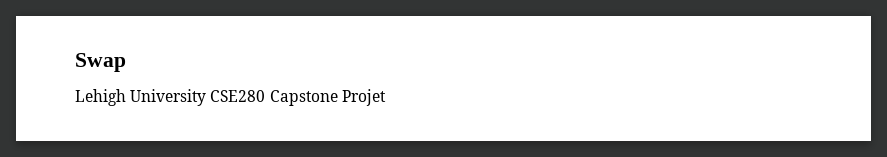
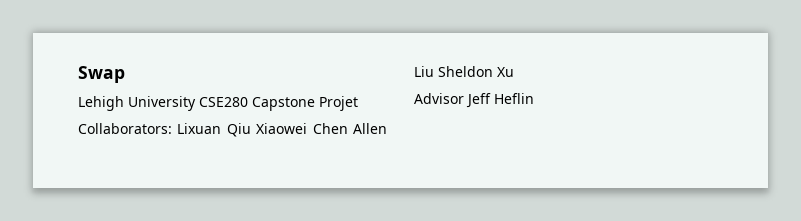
(386, 97) none -> [78,123,387,137] [414,66,514,77] [414,93,534,108] // Collaborators: Lixuan Qiu Xiaowei Chen Allen Liu Sheldon Xu // Advisor Jeff Heflin

